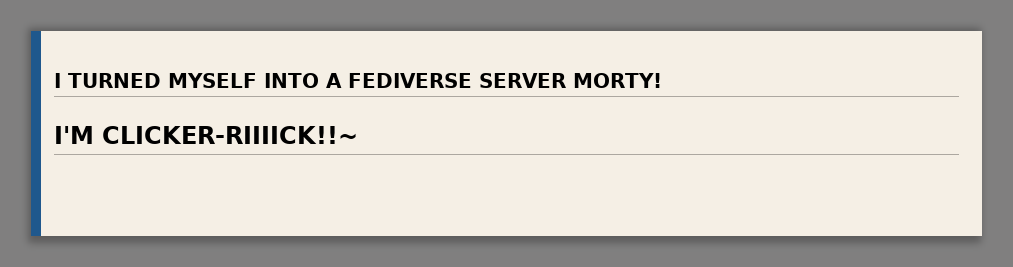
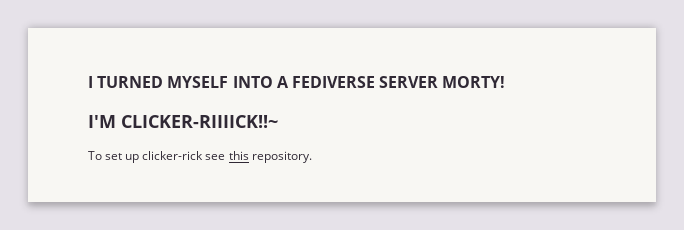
(358, 135) none -> [88,151,312,163] // To set up clicker-rick see this repository.

